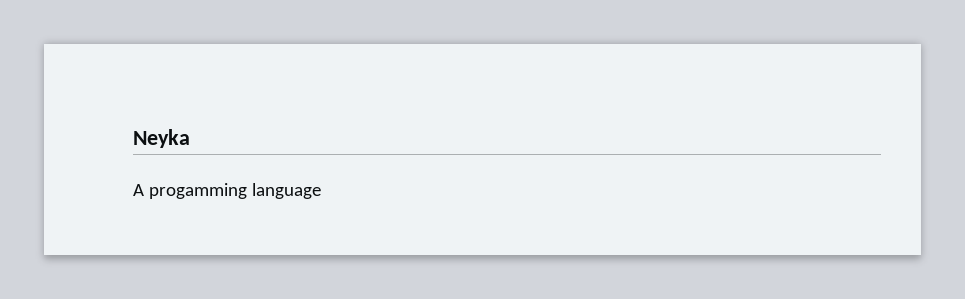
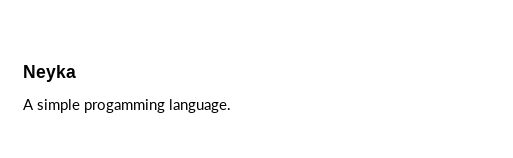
[148,183,321,199] progamming language -> [37,99,231,113] simple progamming language.

